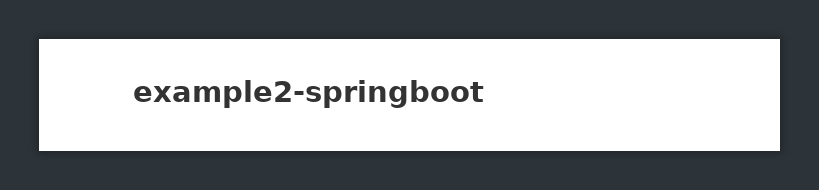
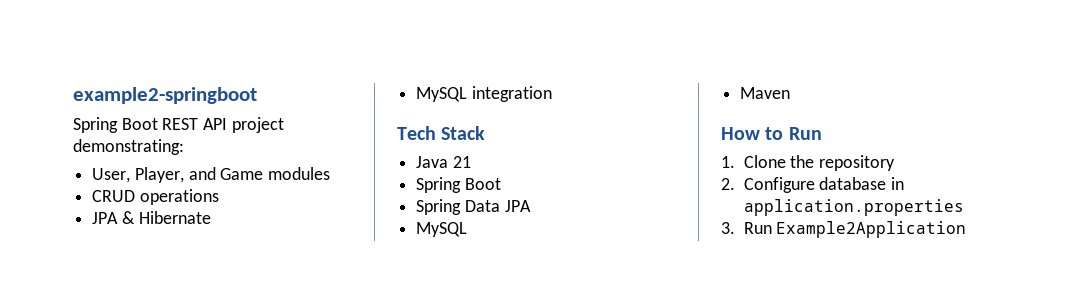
(484, 94) none -> [73,117,284,133] [73,139,184,155] [92,167,331,183] [92,189,219,205] [92,211,211,224] [416,86,552,102] [397,126,486,140] [416,156,471,168] [416,177,501,193] [416,199,531,215] [416,222,468,237] [740,87,791,99] [721,127,822,140] [721,155,896,171] [721,177,905,193] [743,199,964,216] [721,221,967,238] // Spring Boot REST API project demonstrating: // User, Player, and Game modules // CRUD operations // JPA & Hibernate // MySQL integration // Tech Stack // Java 21 // Spring Boot // Spring Data JPA // MySQL // Maven // How to Run // 1. Clone the repository // 2. Configure database in application.properties // 3. Run Example2Application

